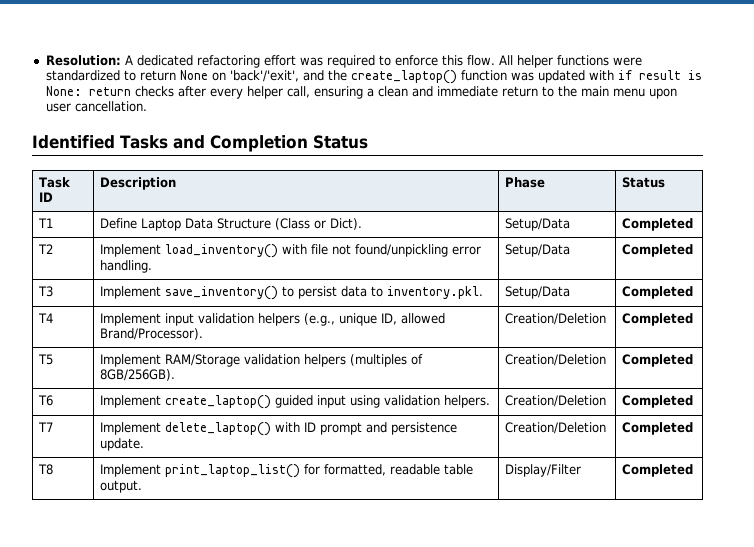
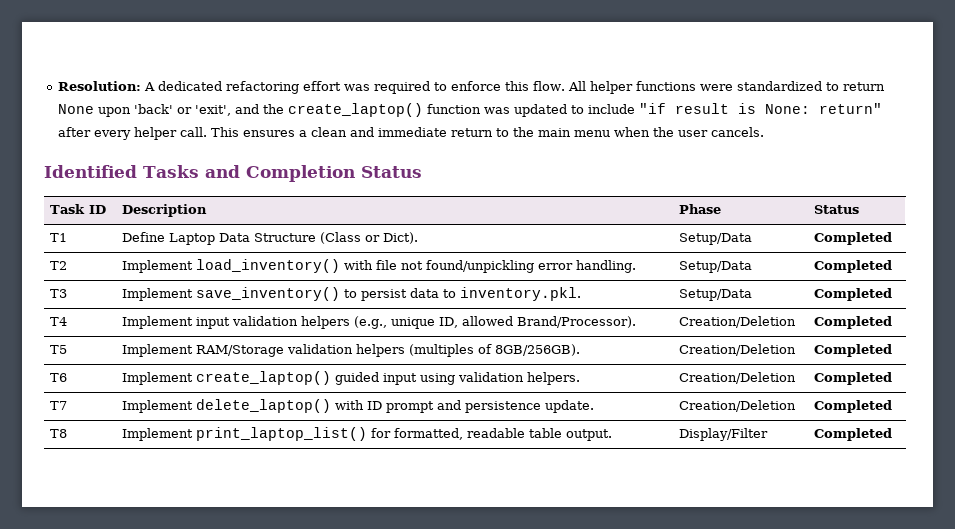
[211,70,299,82] on 'back'/'exit', -> [98,104,232,117] upon 'back' or 'exit',
[588,70,632,80] with if -> [571,103,667,114] to include "if
[88,86,174,97] return checks -> [819,103,883,114] return"
[286,86,363,99] call, ensuring -> [180,127,296,137] call. This ensures
[648,88,677,99] [45,101,147,112] upon user cancellation. -> [614,127,765,137] when the user cancels.

